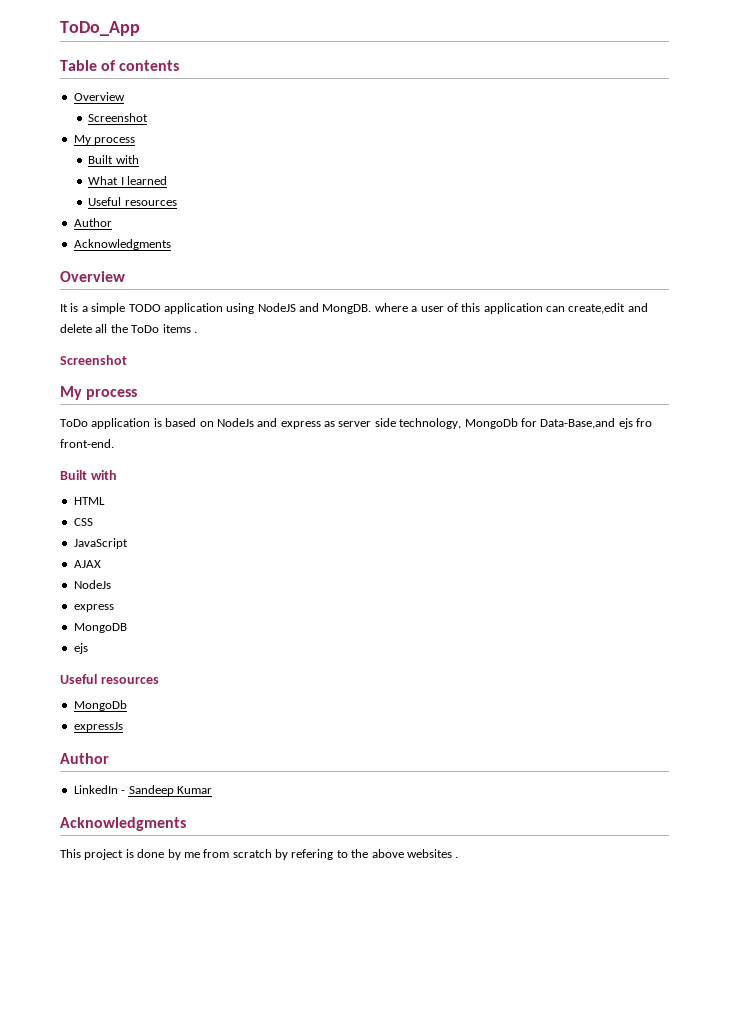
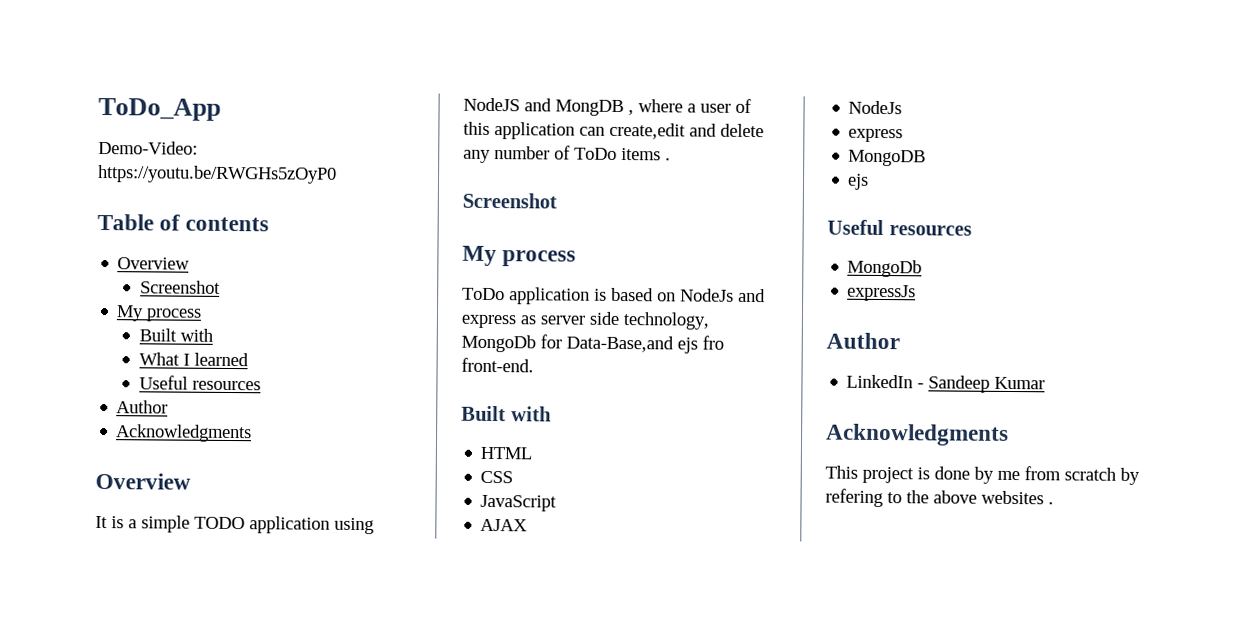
(140, 28) none -> [98,140,198,155] [97,164,337,184] // Demo-Video: https://youtu.be/RWGHs5zOyP0
[322,304,372,314] MongDB. -> [555,99,634,117] MongDB ,
[95,324,128,333] all the -> [463,145,571,163] any number of

